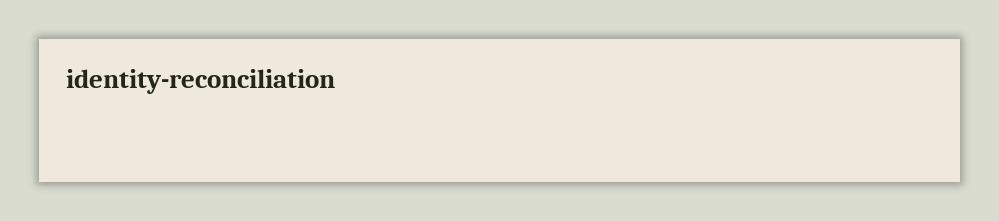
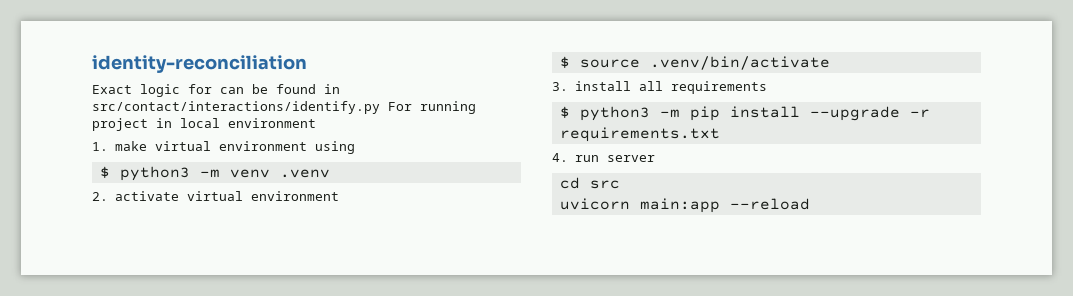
(335, 81) none -> [92,84,340,97] [92,101,476,114] [92,118,316,131] [92,141,355,154] [99,166,330,181] [92,191,339,201] [559,56,830,70] [552,81,767,94] [559,106,930,121] [559,127,720,142] [552,153,655,162] [559,177,620,189] [559,198,810,213] // Exact logic for can be found in src/contact/interactions/identify.py For running project in local environment // 1. make virtual environment using // $ python3 -m venv .venv // 2. activate virtual environment // $ source .venv/bin/activate // 3. install all requirements // $ python3 -m pip install --upgrade -r requirements.txt // 4. run server // cd src // uvicorn main:app --reload

